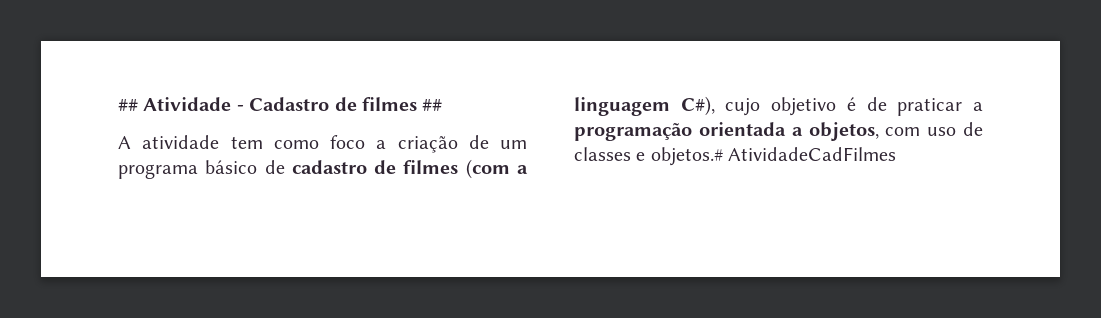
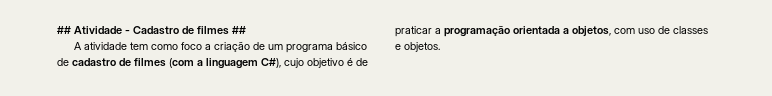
[650,147,897,166] objetos.# AtividadeCadFilmes -> [404,42,440,52] objetos.

